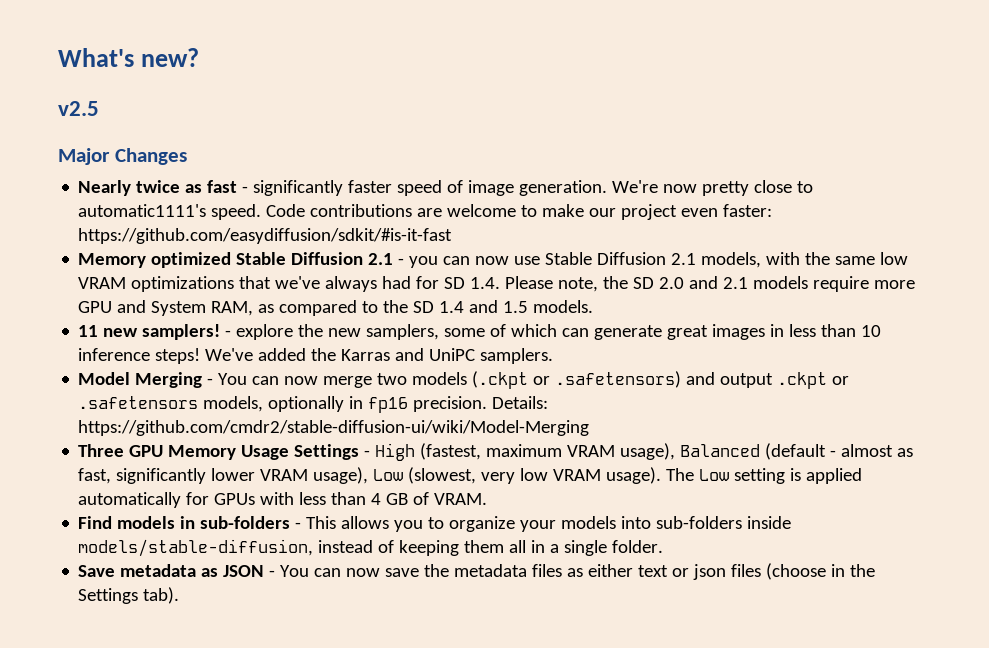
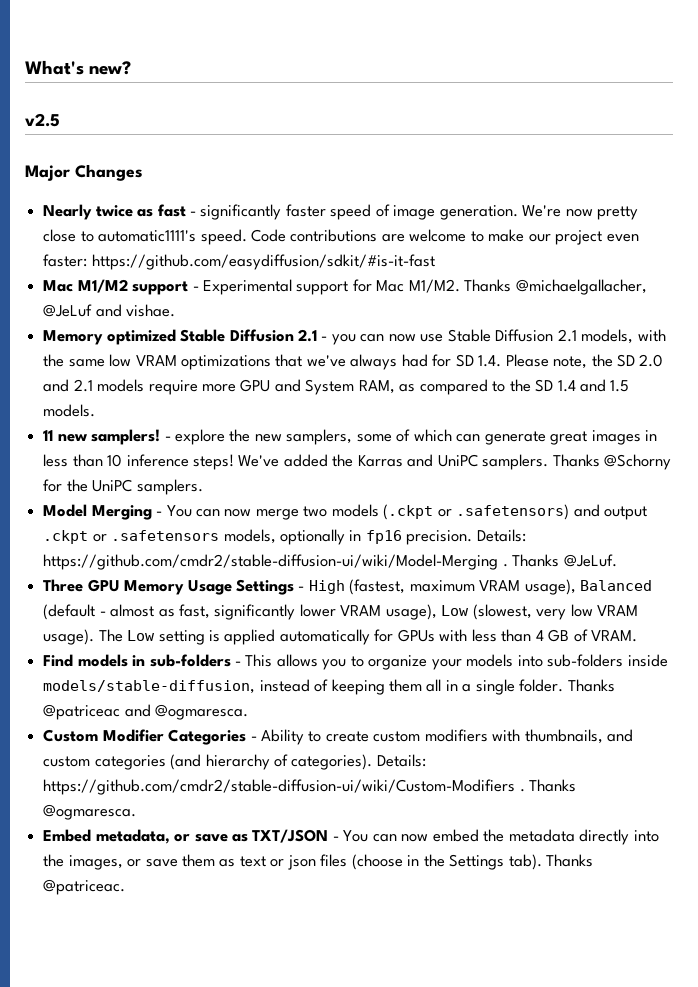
(453, 236) none -> [43,279,647,295] [43,304,176,317] // Mac M1/M2 support - Experimental support for Mac M1/M2. Thanks @michaelgallacher, @JeLuf and vishae.
(554, 356) none -> [552,454,672,470] [43,479,203,495] Thanks @Schorny for the UniPC samplers.
(590, 428) none -> [502,554,617,567] . Thanks @JeLuf.
[78,564,420,577] // Save metadata as JSON - You can now save -> [567,679,615,692] [43,704,249,720] [43,729,634,745] [43,754,426,770] [43,779,577,795] [43,804,137,820] [43,829,479,844] Thanks @patriceac and @ogmaresca. // Custom Modifier Categories - Ability to create custom modifiers with thumbnails, and custom categories (and hierarchy of categories). Details: https://github.com/cmdr2/stable-diffusion-ui/wiki/Custom-Modifiers . Thanks @ogmaresca. // Embed metadata, or save as TXT/JSON - You can now embed
[532,564,634,577] files as either -> [579,829,659,845] [43,854,236,870] directly into the images, or save them as
(180, 595) none -> [545,854,593,867] [43,879,126,895] Thanks @patriceac.

